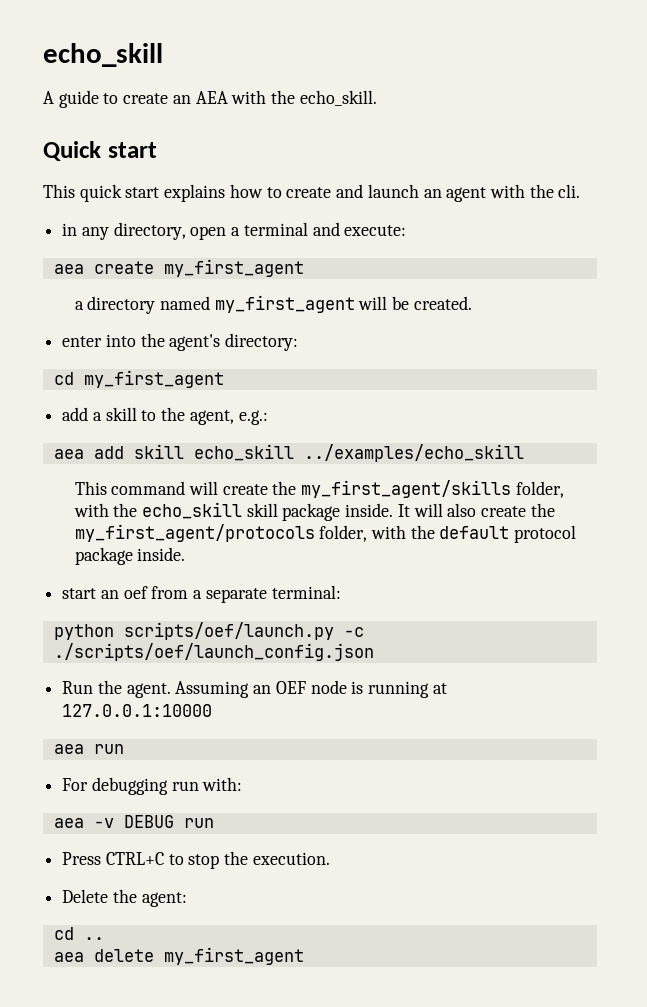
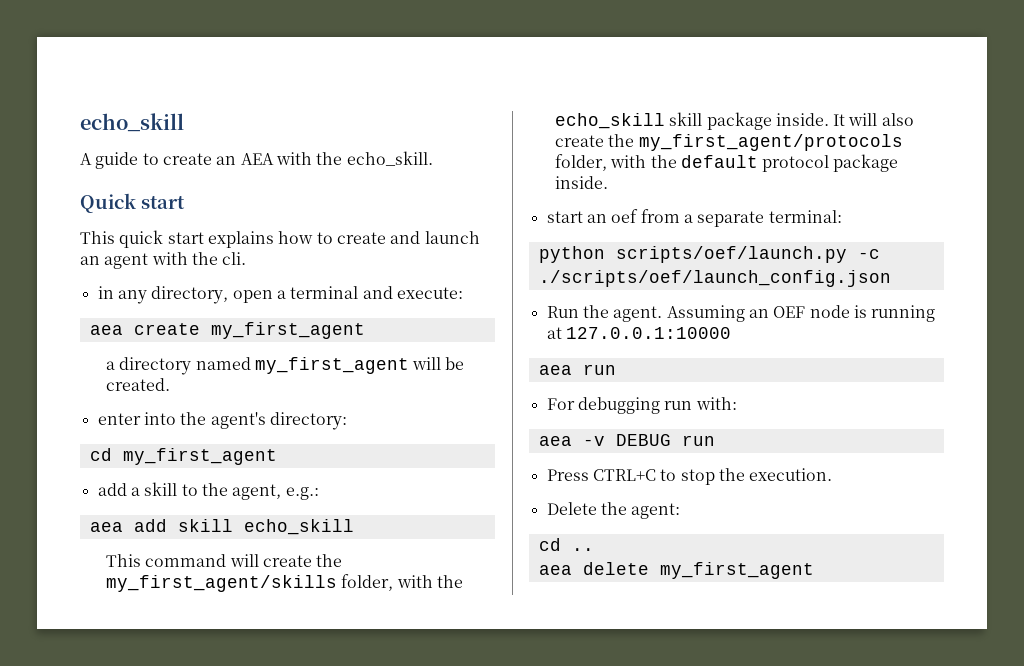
[303,444,524,462] ../examples/echo_skill -> (354, 527) none

